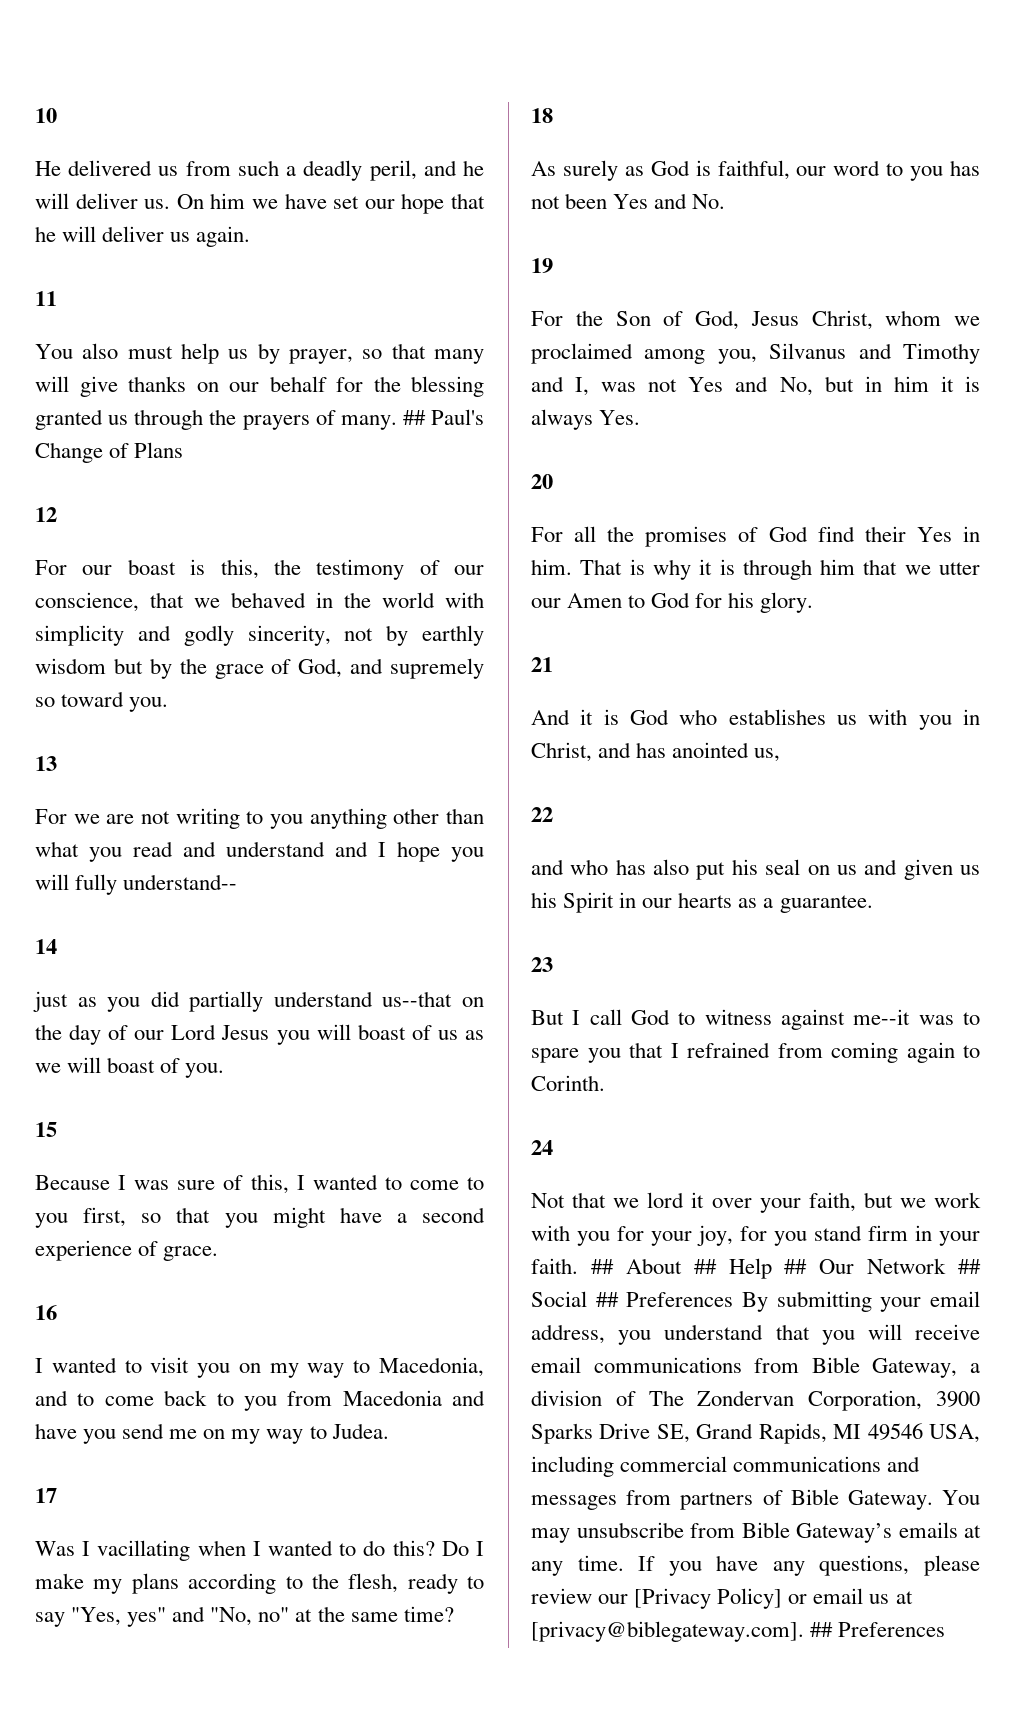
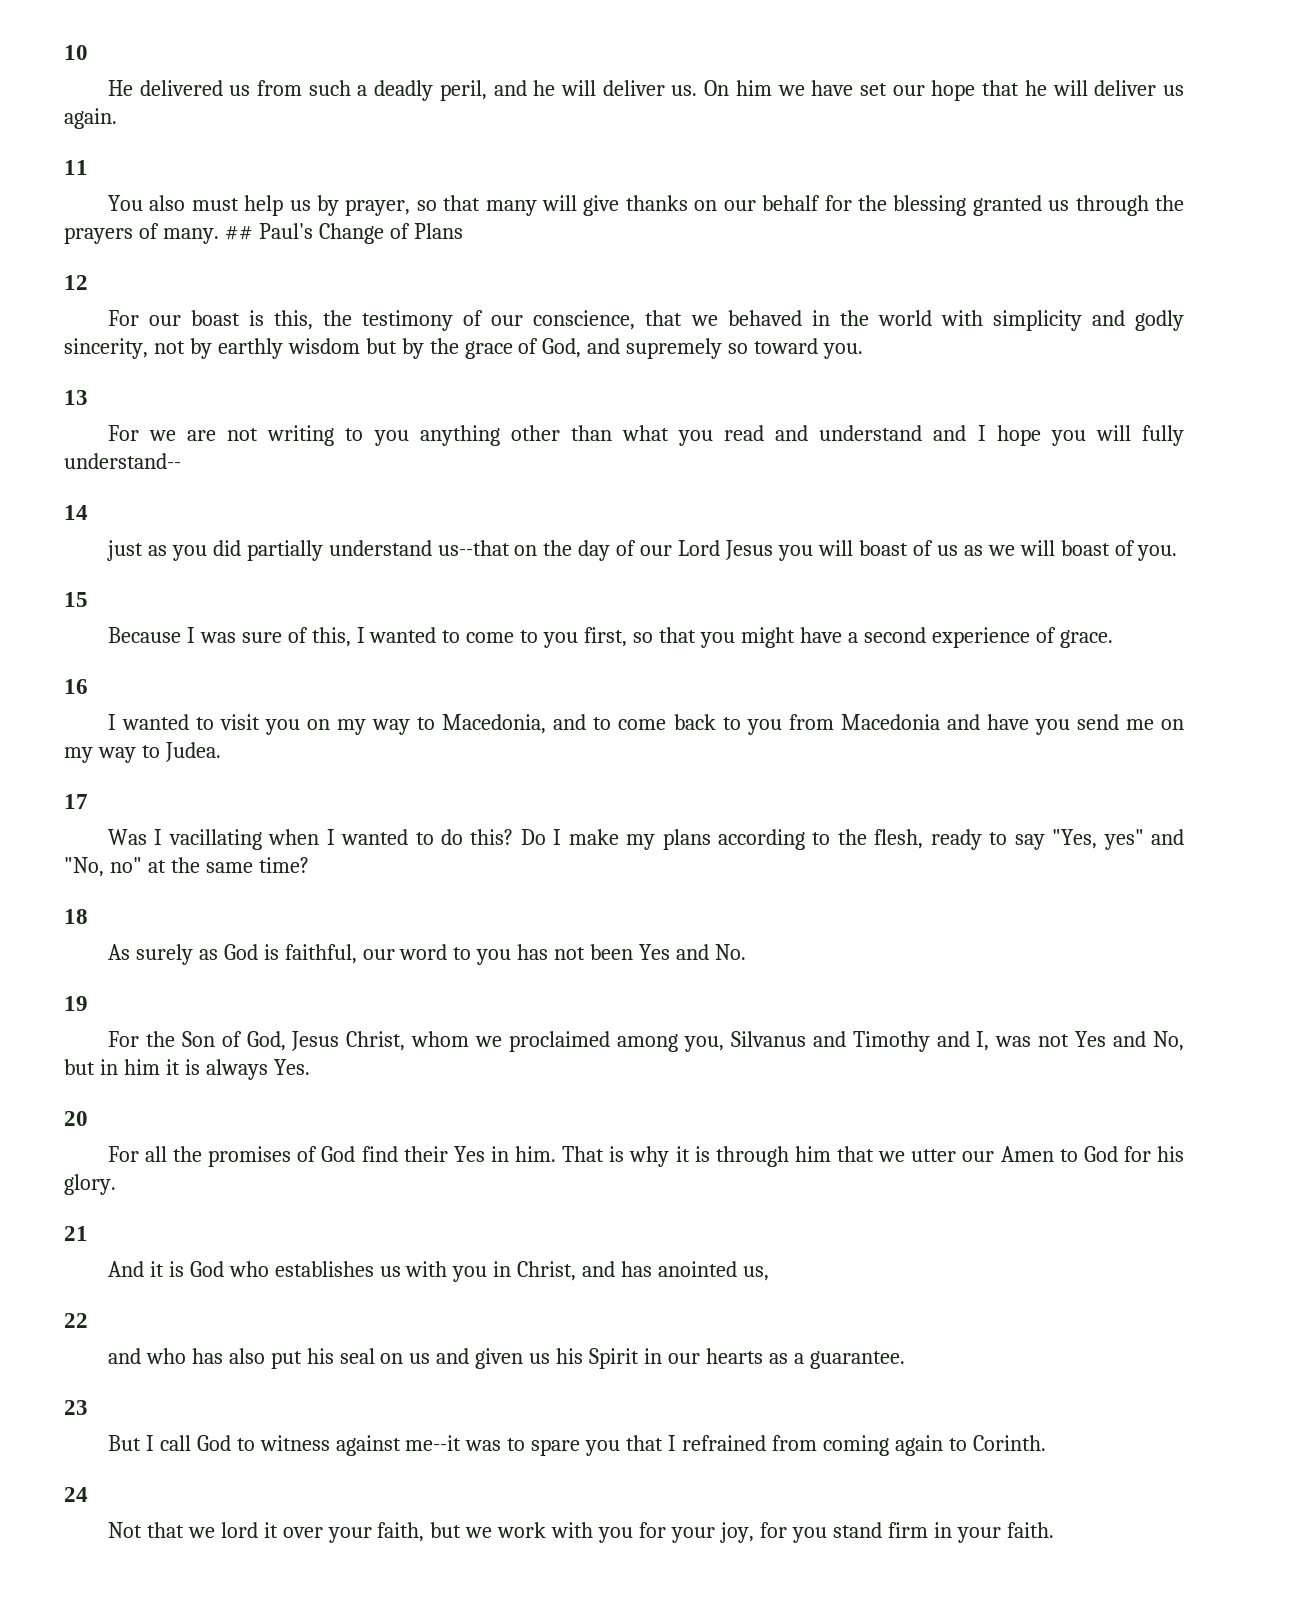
[590,1258,981,1279] [531,1291,980,1312] [531,1324,980,1345] [531,1357,980,1378] [531,1390,980,1411] [531,1423,980,1444] [531,1456,921,1477] [531,1489,980,1510] [531,1522,981,1543] [531,1555,980,1576] [531,1588,913,1609] [531,1621,946,1642] ## About ## Help ## Our Network ## Social ## Preferences By submitting your email address, you understand that you will receive email communications from Bible Gateway, a division of The Zondervan Corporation, 3900 Sparks Drive SE, Grand Rapids, MI 49546 USA, including commercial communications and messages from partners of Bible Gateway. You may unsubscribe from Bible Gateway’s emails at any time. If you have any questions, please review our [Privacy Policy] or email us at [privacy@biblegateway.com]. ## Preferences -> (1054, 1530) none

